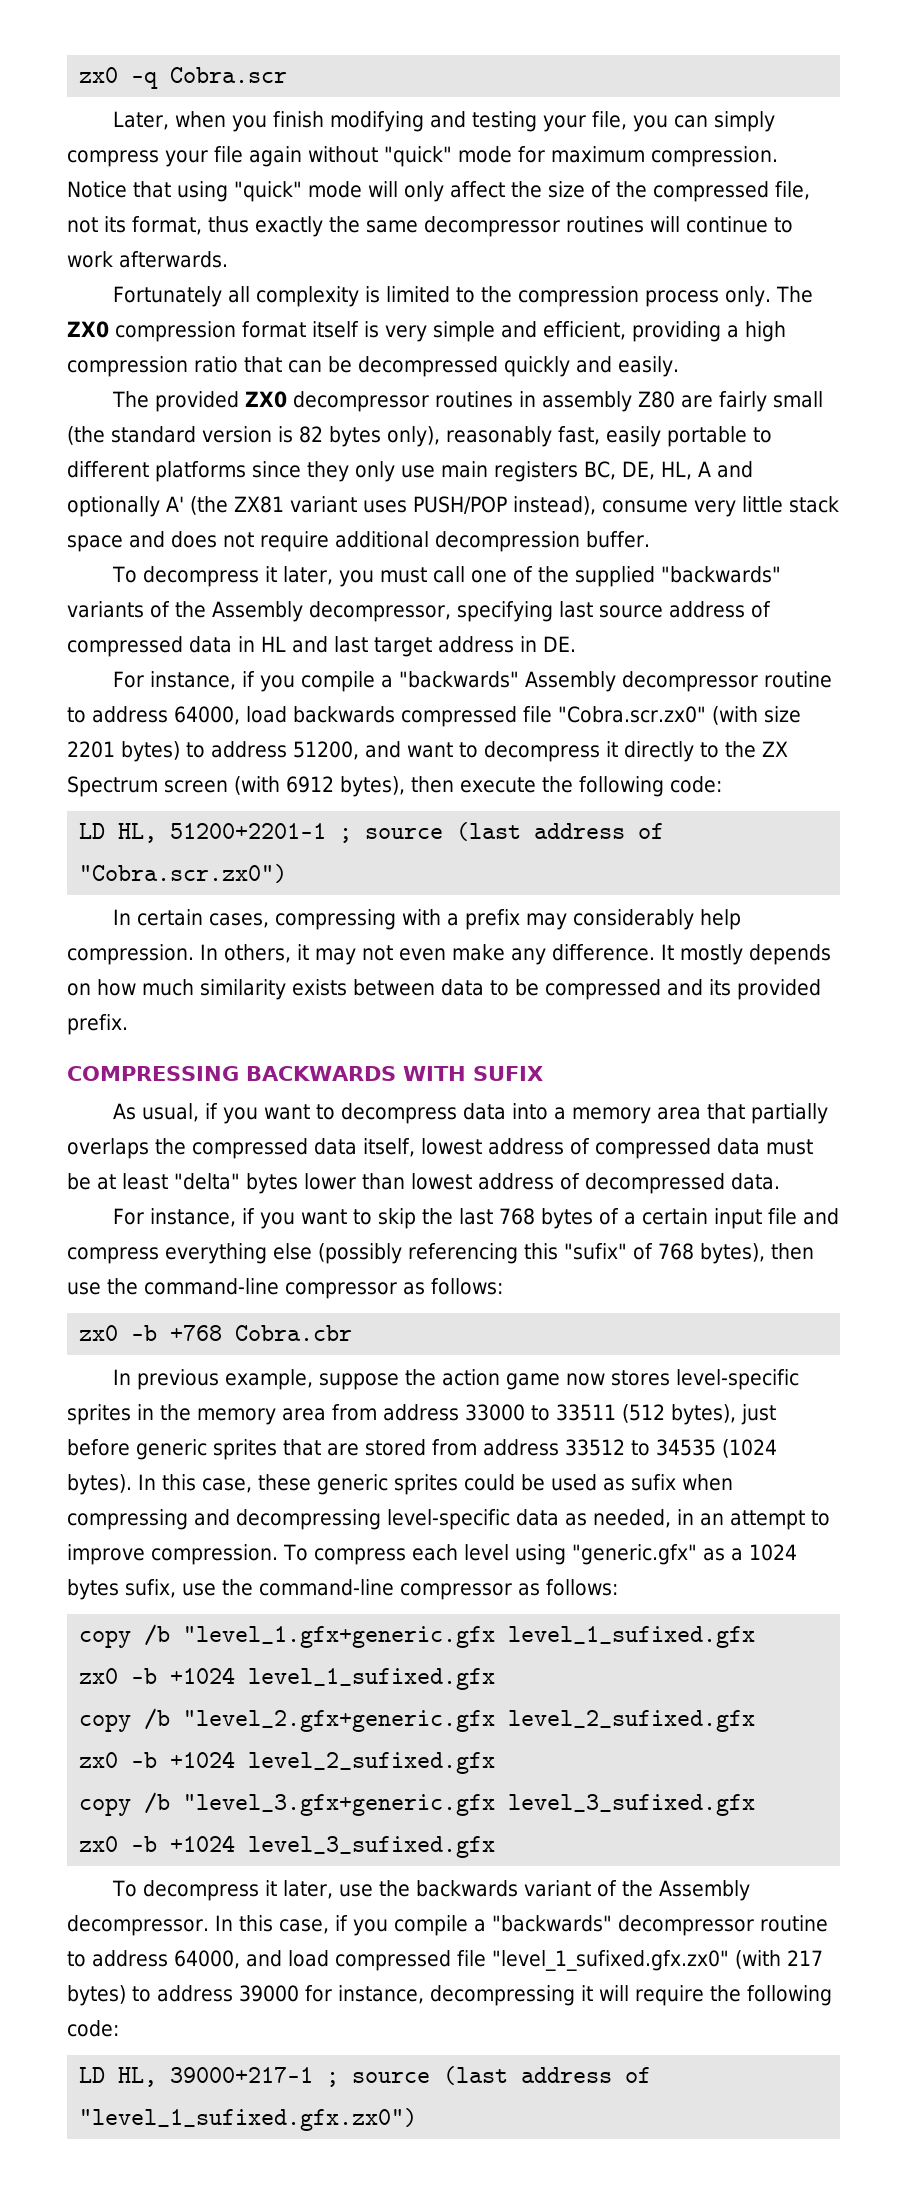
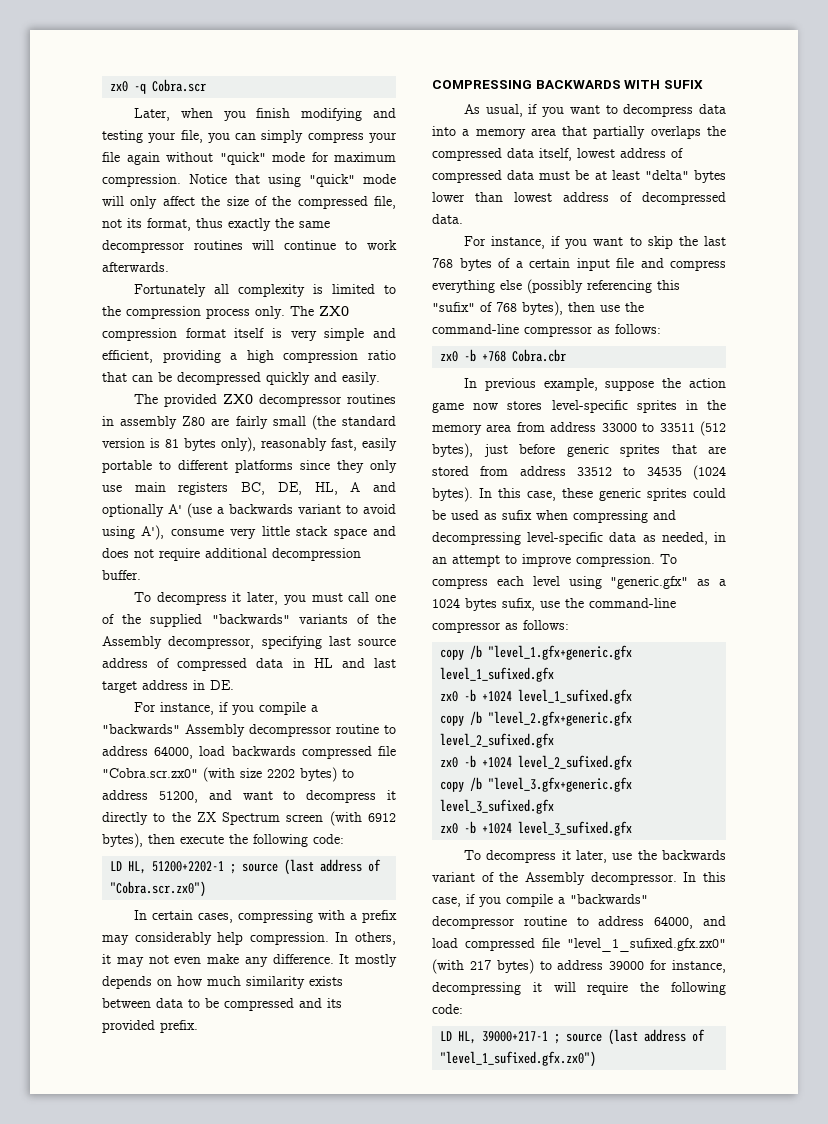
[299,426,323,443] 82 -> [165,439,179,448] 81
[190,496,596,515] (the ZX81 variant uses PUSH/POP instead), -> [187,503,396,518] [102,525,165,540] (use a backwards variant to avoid using A'),
[67,741,115,758] 2201 -> [267,769,295,778] 2202
[170,823,327,839] 51200+2201-1 -> [152,861,225,872] 51200+2202-1

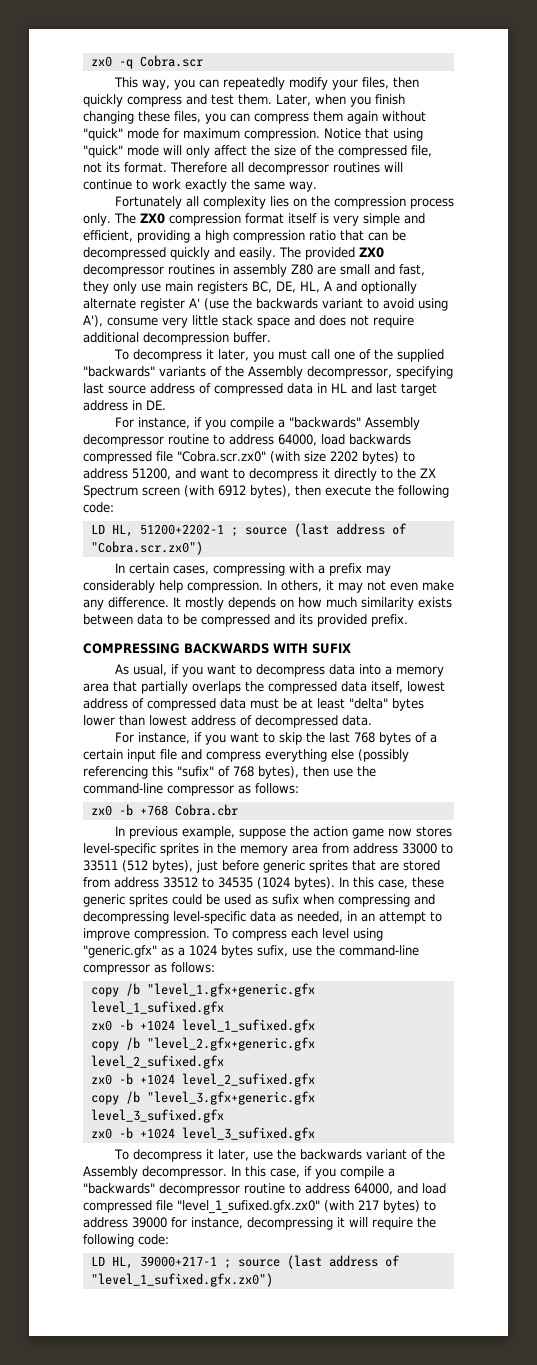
[133,108,397,121] [102,130,397,143] [102,152,120,162] Later, when you finish modifying and testing your file, you can simply compress your file -> [113,77,419,90] [83,94,405,107] [83,111,343,124] This way, you can repeatedly modify your files, then quickly compress and test them. Later, when you finish changing these files, you can compress them
[147,218,330,231] format, thus exactly the same -> [124,162,244,173] format. Therefore all
[102,262,169,272] afterwards. -> [185,179,317,192] exactly the same way.
[312,284,396,294] is limited to -> [269,196,307,207] lies on
(380, 378) // -> (276, 253) none
[235,415,396,430] [102,437,397,452] [102,460,330,473] fairly small (the standard version is 81 bytes only), reasonably fast, easily portable to different platforms since -> [340,264,425,276] small and fast,
(164, 510) none -> [83,298,185,311] alternate register
[217,507,224,514] a -> [233,298,252,309] the

